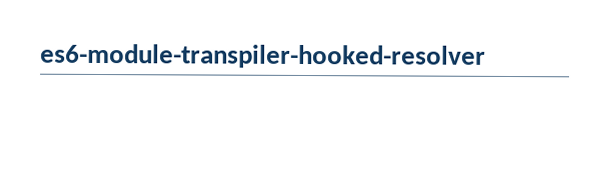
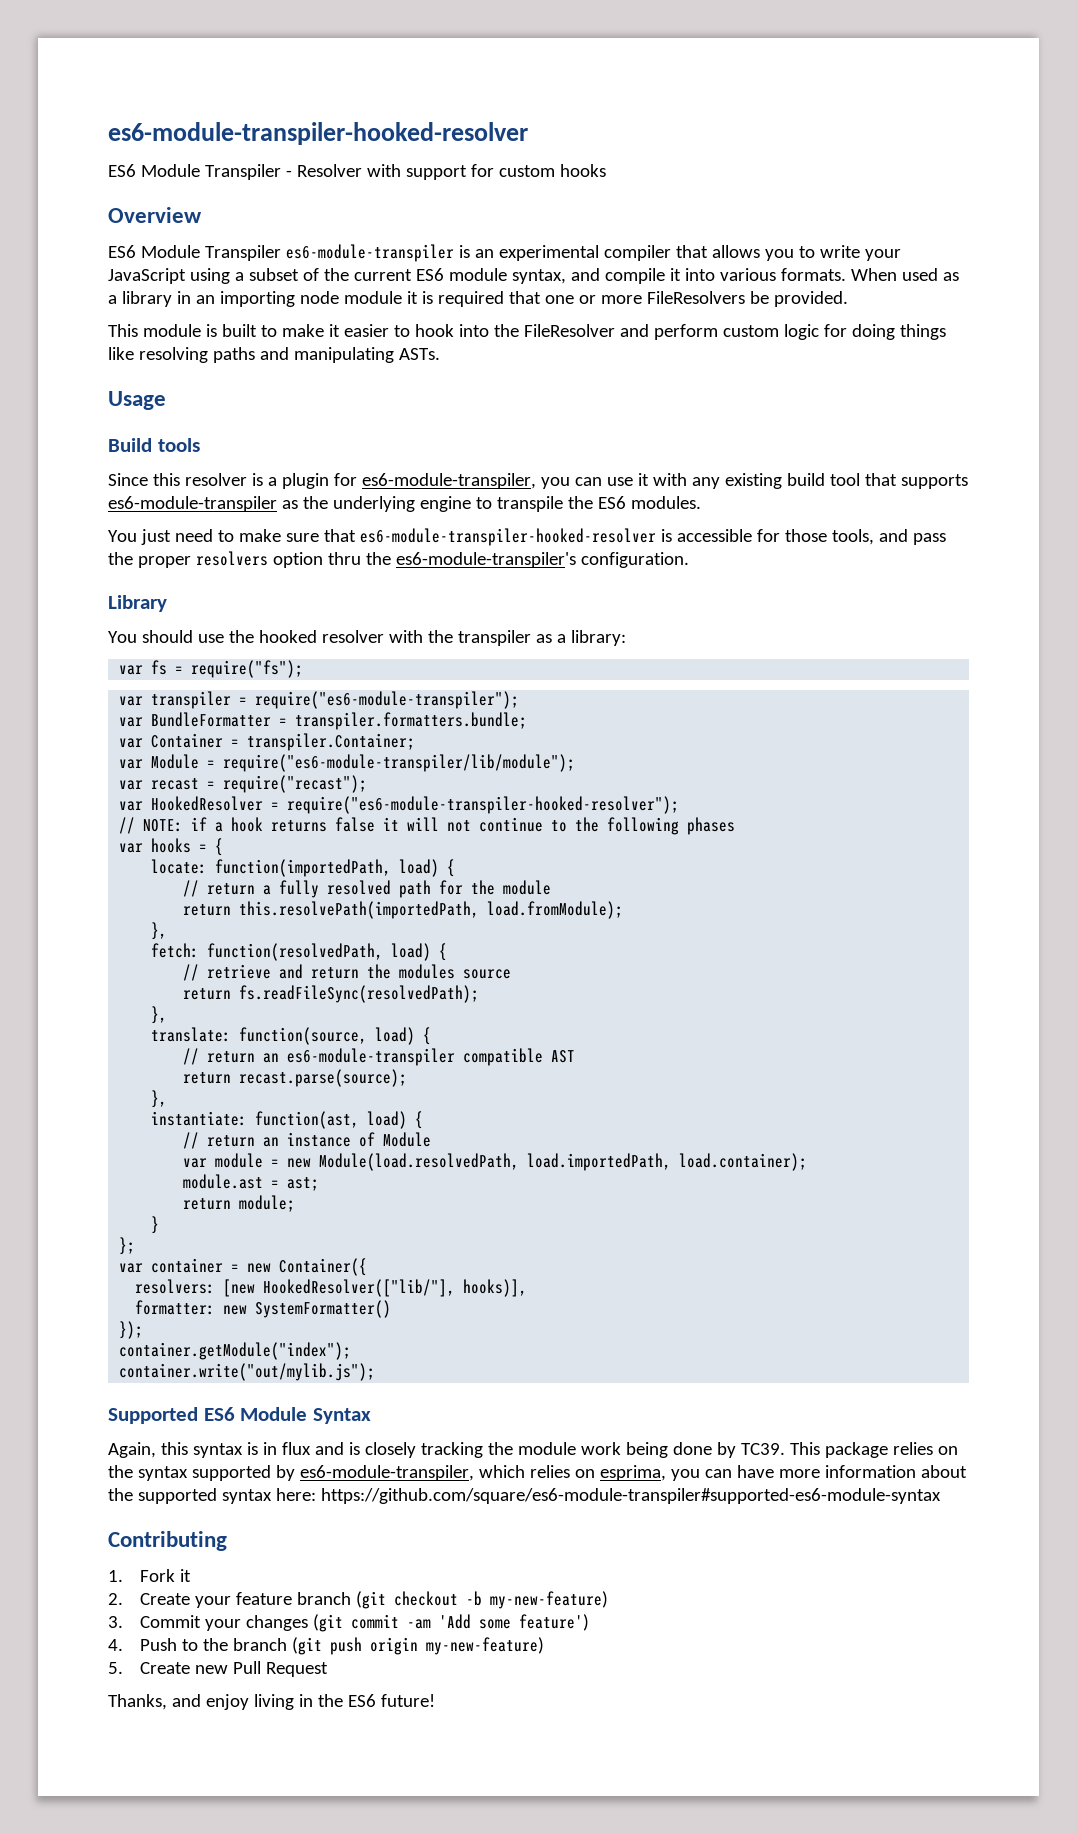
[40,43,486,69] es6-module-transpiler-hooked-resolver -> [108,122,528,145] [108,164,606,180] [108,207,202,223] [108,244,901,262] [108,268,959,284] [108,291,848,307] [108,324,946,340] [108,347,440,363] [108,391,166,410] [108,438,200,452] [108,473,968,489] [108,496,701,512] [108,528,946,546] [108,551,689,568] [108,595,167,612] [108,630,626,646] [119,660,304,678] [119,691,520,709] [119,712,528,730] [119,733,416,751] [119,754,576,772] [119,775,368,793] [119,796,680,814] [119,817,736,835] [119,838,224,856] [151,859,456,877] [183,880,552,898] [183,901,624,919] [151,922,168,940] [151,943,448,961] [183,964,512,981] [183,985,480,1003] [151,1006,168,1024] [151,1027,432,1045] [183,1048,576,1066] [183,1069,408,1087] [151,1090,168,1108] [151,1111,424,1129] [183,1132,432,1149] [183,1153,808,1171] [183,1174,320,1191] [183,1195,296,1212] [151,1216,160,1234] [119,1237,136,1255] [119,1258,368,1276] [135,1279,528,1297] [135,1300,392,1318] [119,1321,144,1339] [119,1342,352,1360] [119,1363,376,1381] [108,1407,371,1424] [108,1442,958,1458] [108,1465,967,1481] [108,1488,941,1504] [108,1531,227,1551] [108,1569,192,1582] [108,1591,609,1609] [108,1614,590,1632] [108,1637,545,1655] [108,1661,329,1677] [108,1694,435,1710] es6-module-transpiler-hooked-resolver // ES6 Module Transpiler - Resolver with support for custom hooks // Overview // ES6 Module Transpiler es6-module-transpiler is an experimental compiler that allows you to write your JavaScript using a subset of the current ES6 module syntax, and compile it into various formats. When used as a library in an importing node module it is required that one or more FileResolvers be provided. // This module is built to make it easier to hook into the FileResolver and perform custom logic for doing things like resolving paths and manipulating ASTs. // Usage // Build tools // Since this resolver is a plugin for es6-module-transpiler, you can use it with any existing build tool that supports es6-module-transpiler as the underlying engine to transpile the ES6 modules. // You just need to make sure that es6-module-transpiler-hooked-resolver is accessible for those tools, and pass the proper resolvers option thru the es6-module-transpiler's configuration. // Library // You should use the hooked resolver with the transpiler as a library: // var fs = require("fs"); // var transpiler = require("es6-module-transpiler"); // var BundleFormatter = transpiler.formatters.bundle; // var Container = transpiler.Container; // var Module = require("es6-module-transpiler/lib/module"); // var recast = require("recast"); // var HookedResolver = require("es6-module-transpiler-hooked-resolver"); // // NOTE: if a hook returns false it will not continue to the following phases // var hooks = { // locate: function(importedPath, load) { // // return a fully resolved path for the module // return this.resolvePath(importedPath, load.fromModule); // }, // fetch: function(resolvedPath, load) { // // retrieve and return the modules source // return fs.readFileSync(resolvedPath); // }, // translate: function(source, load) { // // return an es6-module-transpiler compatible AST // return recast.parse(source); // }, // instantiate: function(ast, load) { // // return an instance of Module // var module = new Module(load.resolvedPath, load.importedPath, load.container); // module.ast = ast; // return module; // } // }; // var container = new Container({ // resolvers: [new HookedResolver(["lib/"], hooks)], // formatter: new SystemFormatter() // }); // container.getModule("index"); // container.write("out/mylib.js"); // Supported ES6 Module Syntax // Again, this syntax is in flux and is closely tracking the module work being done by TC39. This package relies on the syntax supported by es6-module-transpiler, which relies on esprima, you can have more information about the supported syntax here: https://github.com/square/es6-module-transpiler#supported-es6-module-syntax // Contributing // 1. Fork it // 2. Create your feature branch (git checkout -b my-new-feature) // 3. Commit your changes (git commit -am 'Add some feature') // 4. Push to the branch (git push origin my-new-feature) // 5. Create new Pull Request // Thanks, and enjoy living in the ES6 future!

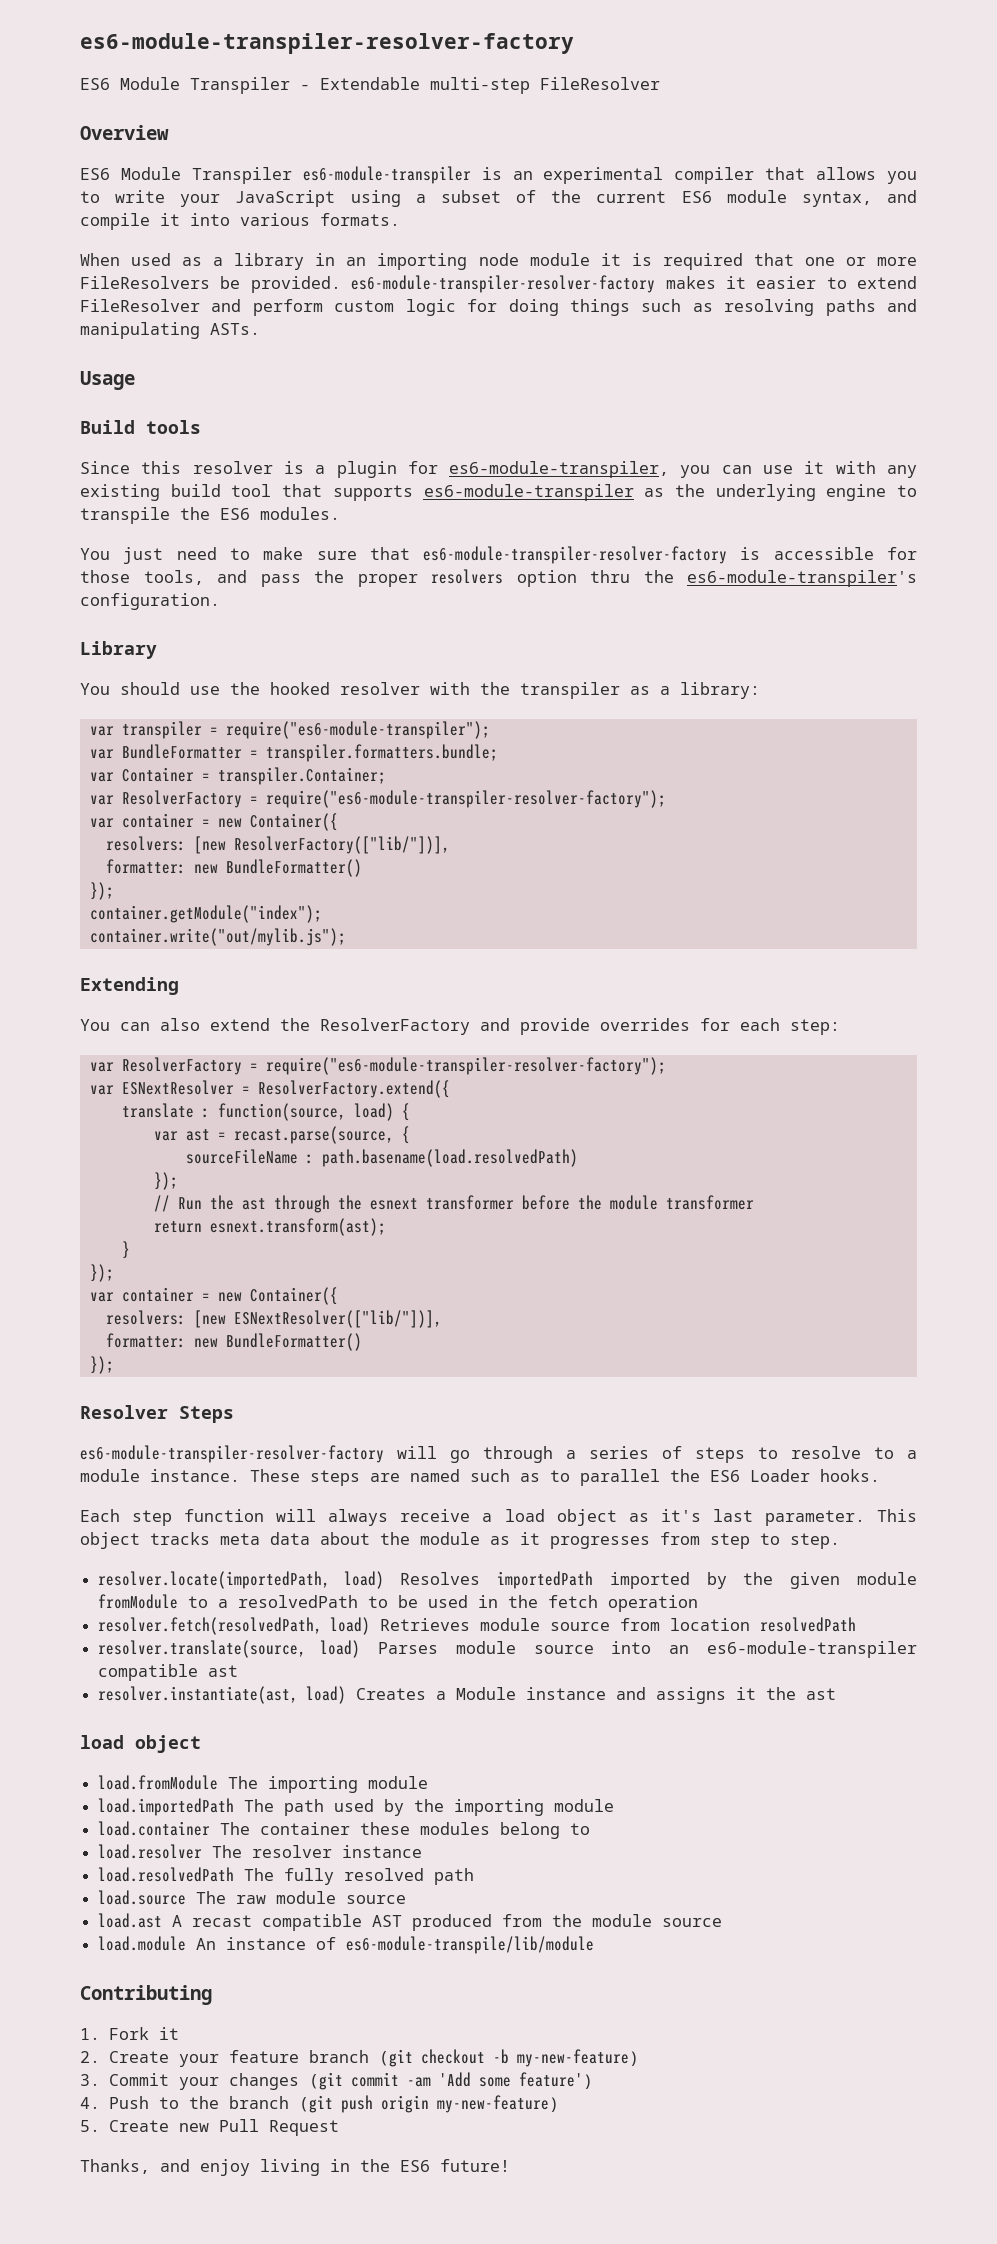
[108,122,528,145] es6-module-transpiler-hooked-resolver -> [80,33,574,54] es6-module-transpiler-resolver-factory
[296,164,606,180] Resolver with support for custom hooks -> [320,77,660,94] Extendable multi-step FileResolver
(846, 274) none -> (400, 219) //
[108,324,519,337] // This module is built to make it easier to hook into the -> [351,275,917,293] es6-module-transpiler-resolver-factory makes it easier to extend
[108,347,134,360] like -> [641,299,713,312] such as
[359,528,656,546] es6-module-transpiler-hooked-resolver -> [423,546,728,564] es6-module-transpiler-resolver-factory
[119,660,304,678] // var fs = require("fs"); -> (760, 690) none
[151,754,576,772] [119,775,368,793] [119,796,680,814] [119,817,736,835] [119,838,224,856] [151,859,456,877] [183,880,552,898] [183,901,624,919] [151,922,168,940] [151,943,448,961] [183,964,512,981] [183,985,480,1003] [151,1006,168,1024] [151,1027,432,1045] [183,1048,576,1066] [183,1069,408,1087] [151,1090,168,1108] [151,1111,424,1129] [183,1132,432,1149] [183,1153,808,1171] [183,1174,320,1191] [183,1195,296,1212] [151,1216,160,1234] [119,1237,136,1255] [119,1258,368,1276] [135,1279,528,1297] [135,1300,392,1318] Module = require("es6-module-transpiler/lib/module"); // var recast = require("recast"); // var HookedResolver = require("es6-module-transpiler-hooked-resolver"); // // NOTE: if a hook returns false it will not continue to the following phases // var hooks = { // locate: function(importedPath, load) { // // return a fully resolved path for the module // return this.resolvePath(importedPath, load.fromModule); // }, // fetch: function(resolvedPath, load) { // // retrieve and return the modules source // return fs.readFileSync(resolvedPath); // }, // translate: function(source, load) { // // return an es6-module-transpiler compatible AST // return recast.parse(source); // }, // instantiate: function(ast, load) { // // return an instance of Module // var module = new Module(load.resolvedPath, load.importedPath, load.container); // module.ast = ast; // return module; // } // }; // var container = new Container({ // resolvers: [new HookedResolver(["lib/"], hooks)], // formatter: new SystemFormatter() -> [121,790,666,808] [89,813,338,831] [105,836,450,854] [105,859,362,877] ResolverFactory = require("es6-module-transpiler-resolver-factory"); // var container = new Container({ // resolvers: [new ResolverFactory(["lib/"])], // formatter: new BundleFormatter()
[108,1407,371,1424] [108,1442,958,1458] [108,1465,967,1481] [108,1488,941,1504] Supported ES6 Module Syntax // Again, this syntax is in flux and is closely tracking the module work being done by TC39. This package relies on the syntax supported by es6-module-transpiler, which relies on esprima, you can have more information about the supported syntax here: https://github.com/square/es6-module-transpiler#supported-es6-module-syntax -> [80,977,179,995] [80,1018,840,1035] [89,1057,666,1075] [89,1080,450,1098] [121,1103,410,1121] [153,1126,410,1144] [185,1149,578,1167] [153,1172,178,1190] [153,1195,754,1213] [153,1218,386,1236] [121,1241,130,1259] [89,1264,114,1282] [89,1287,338,1305] [105,1310,442,1328] [105,1333,362,1351] [89,1356,114,1374] [80,1405,234,1423] [80,1445,917,1463] [80,1469,880,1486] [80,1509,918,1526] [80,1532,840,1549] [98,1571,917,1589] [98,1594,699,1612] [98,1617,857,1635] [98,1640,917,1658] [98,1664,239,1681] [98,1686,837,1704] [80,1735,201,1753] [98,1775,429,1793] [98,1798,615,1816] [98,1821,591,1839] [98,1844,423,1859] [98,1867,475,1885] [98,1890,407,1905] [98,1913,723,1931] [98,1936,595,1954] Extending // You can also extend the ResolverFactory and provide overrides for each step: // var ResolverFactory = require("es6-module-transpiler-resolver-factory"); // var ESNextResolver = ResolverFactory.extend({ // translate : function(source, load) { // var ast = recast.parse(source, { // sourceFileName : path.basename(load.resolvedPath) // }); // // Run the ast through the esnext transformer before the module transformer // return esnext.transform(ast); // } // }); // var container = new Container({ // resolvers: [new ESNextResolver(["lib/"])], // formatter: new BundleFormatter() // }); // Resolver Steps // es6-module-transpiler-resolver-factory will go through a series of steps to resolve to a module instance. These steps are named such as to parallel the ES6 Loader hooks. // Each step function will always receive a load object as it's last parameter. This object tracks meta data about the module as it progresses from step to step. // resolver.locate(importedPath, load) Resolves importedPath imported by the given module fromModule to a resolvedPath to be used in the fetch operation // resolver.fetch(resolvedPath, load) Retrieves module source from location resolvedPath // resolver.translate(source, load) Parses module source into an es6-module-transpiler compatible ast // resolver.instantiate(ast, load) Creates a Module instance and assigns it the ast // load object // load.fromModule The importing module // load.importedPath The path used by the importing module // load.container The container these modules belong to // load.resolver The resolver instance // load.resolvedPath The fully resolved path // load.source The raw module source // load.ast A recast compatible AST produced from the module source // load.module An instance of es6-module-transpile/lib/module

